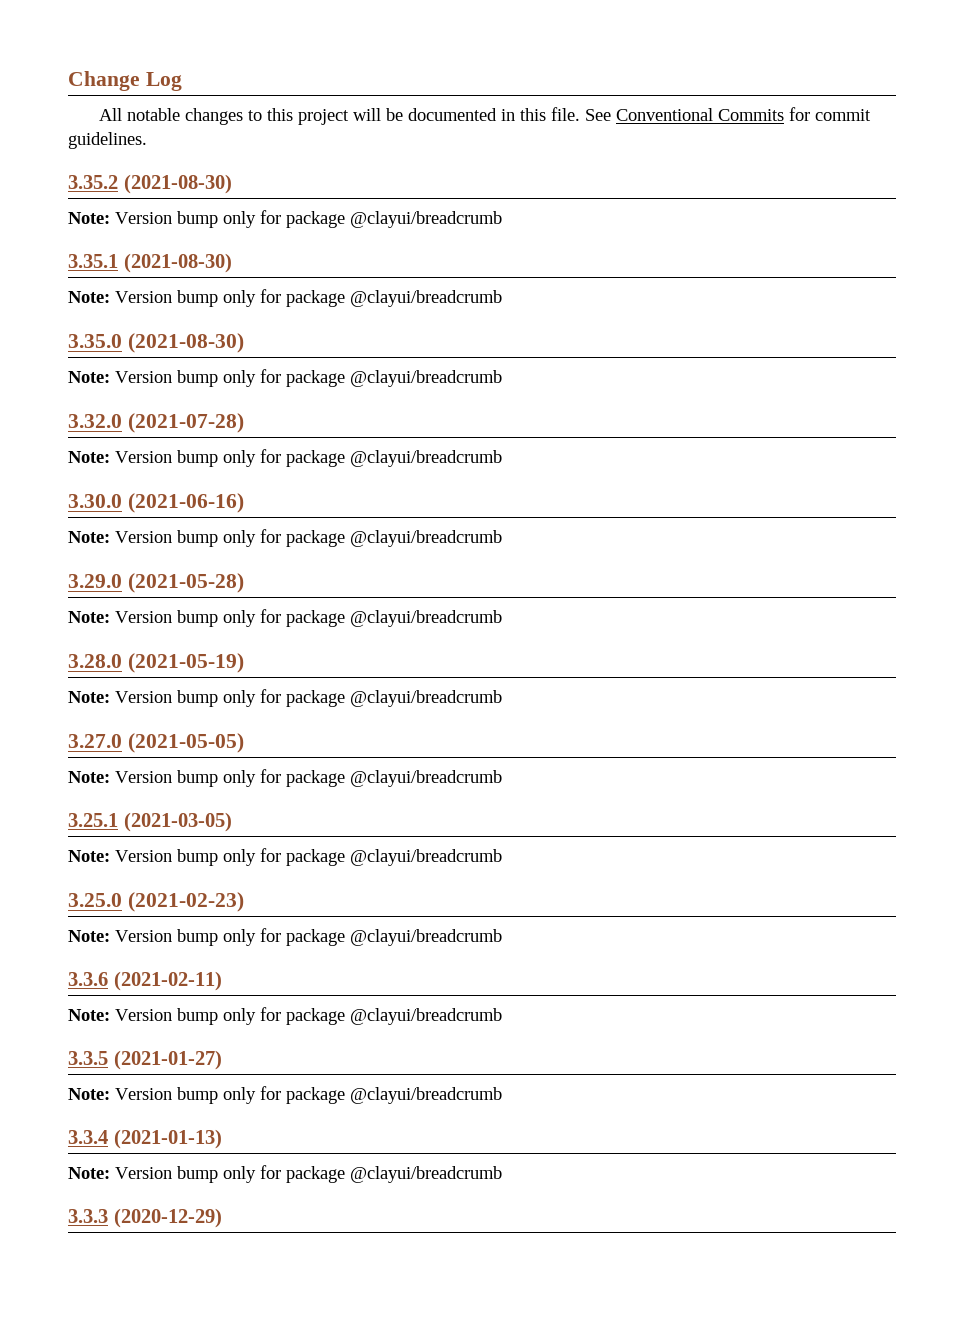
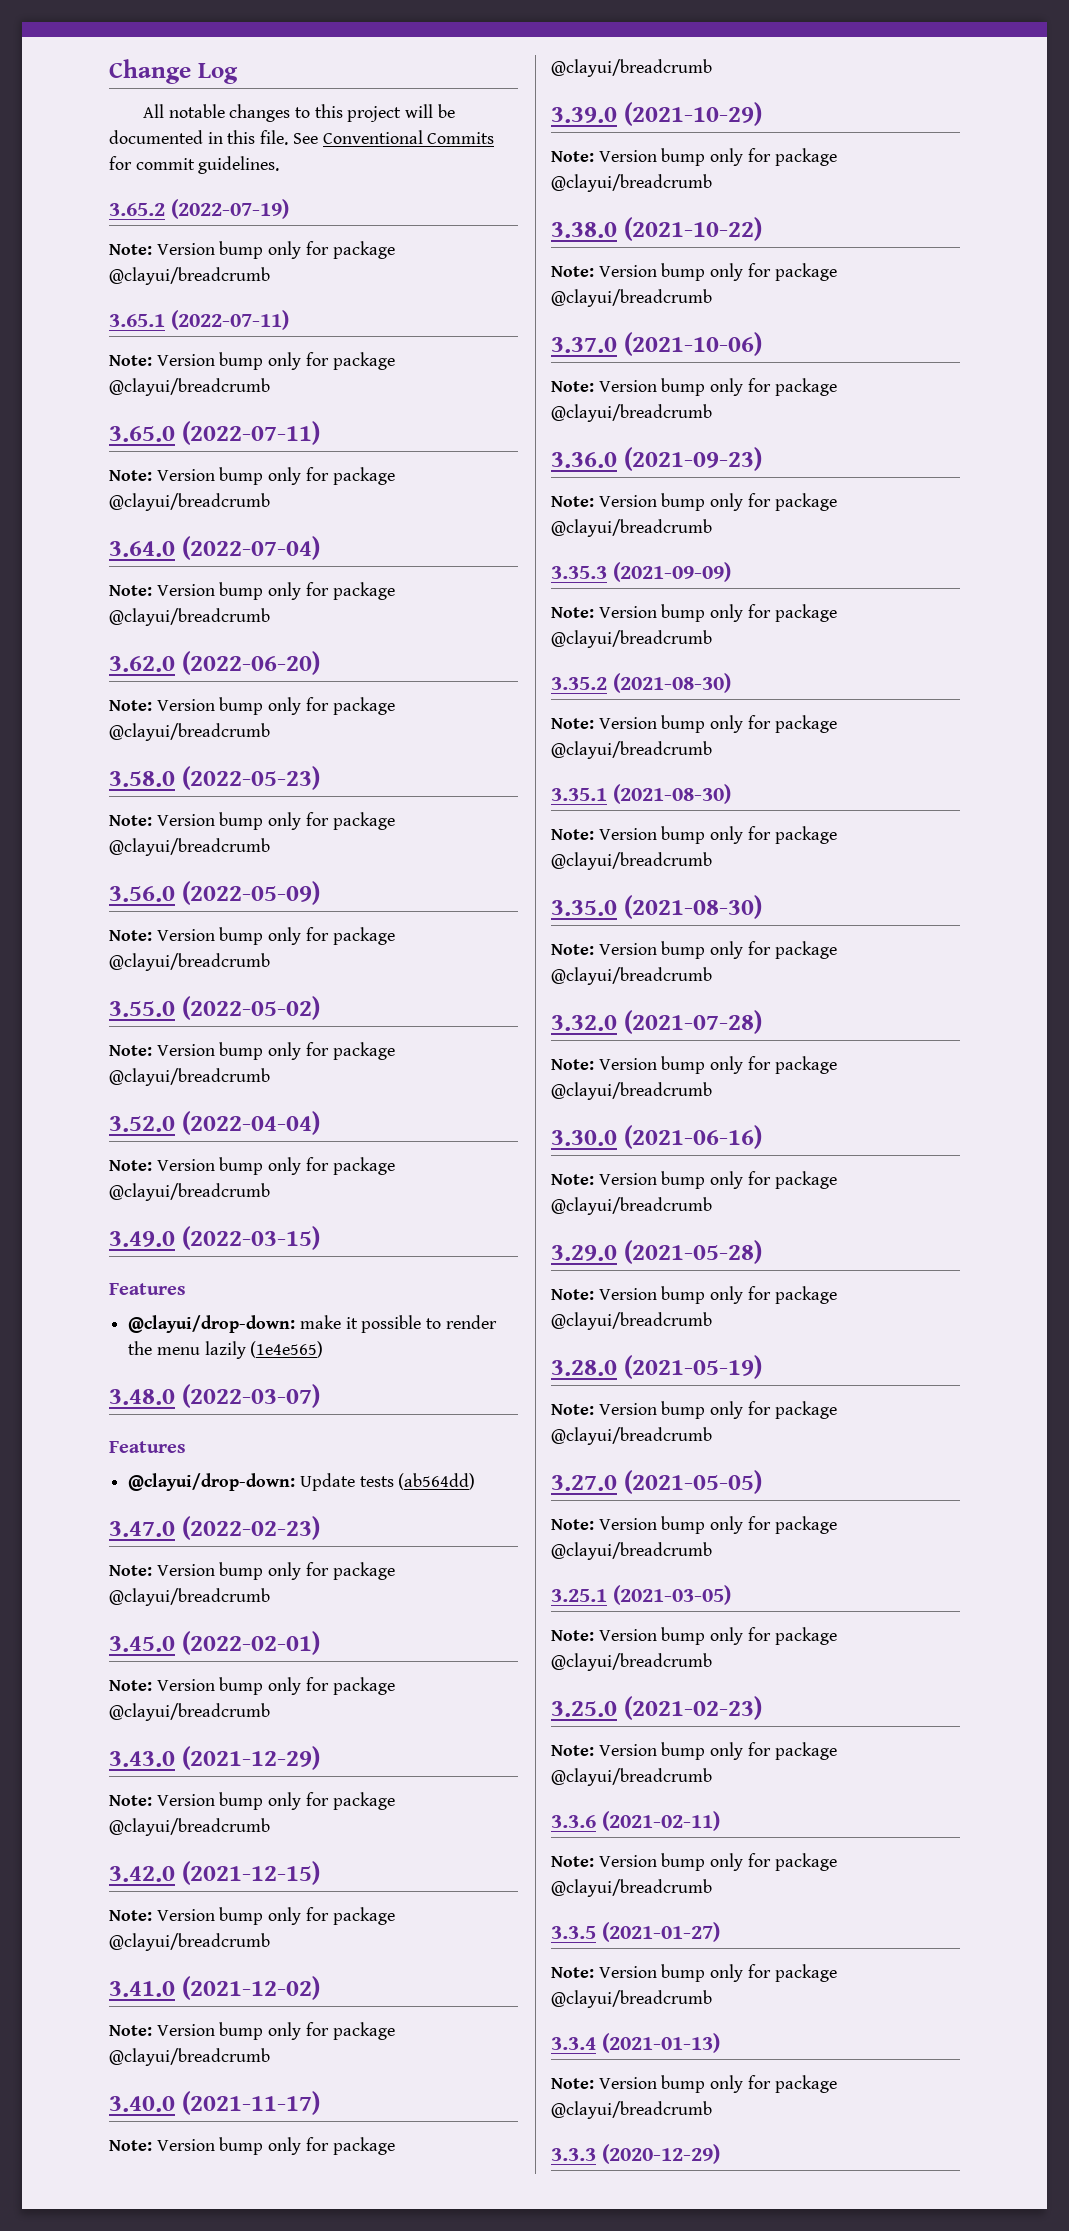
(147, 140) none -> [109,199,289,219] [109,241,395,259] [109,267,270,285] [109,310,289,330] [109,352,395,370] [109,378,270,396] [109,421,320,445] [109,467,395,485] [109,493,270,511] [109,536,320,560] [109,582,395,600] [109,608,270,626] [109,651,320,675] [109,697,395,715] [109,723,270,741] [109,766,320,790] [109,812,395,830] [109,838,270,856] [109,881,320,905] [109,927,395,945] [109,953,270,971] [109,996,320,1020] [109,1042,395,1060] [109,1068,270,1086] [109,1111,320,1135] [109,1157,395,1175] [109,1183,270,1201] [109,1226,320,1250] [109,1283,186,1295] [128,1315,497,1333] [128,1341,324,1359] [109,1384,320,1408] [109,1441,186,1453] [128,1473,476,1491] [109,1516,320,1540] [109,1562,395,1580] [109,1588,270,1606] [109,1631,320,1655] [109,1677,395,1695] [109,1703,270,1721] [109,1746,320,1770] [109,1792,395,1810] [109,1818,270,1836] [109,1861,320,1885] [109,1907,395,1925] [109,1933,270,1951] [109,1976,320,2000] [109,2022,395,2040] [109,2048,270,2066] [109,2091,320,2115] [109,2137,395,2155] [551,59,712,77] [551,102,762,126] [551,148,837,166] [551,174,712,192] [551,217,762,241] [551,263,837,281] [551,289,712,307] [551,332,762,356] [551,378,837,396] [551,404,712,422] [551,447,762,471] [551,493,837,511] [551,519,712,537] [551,562,731,582] [551,604,837,622] [551,630,712,648] // 3.65.2 (2022-07-19) // Note: Version bump only for package @clayui/breadcrumb // 3.65.1 (2022-07-11) // Note: Version bump only for package @clayui/breadcrumb // 3.65.0 (2022-07-11) // Note: Version bump only for package @clayui/breadcrumb // 3.64.0 (2022-07-04) // Note: Version bump only for package @clayui/breadcrumb // 3.62.0 (2022-06-20) // Note: Version bump only for package @clayui/breadcrumb // 3.58.0 (2022-05-23) // Note: Version bump only for package @clayui/breadcrumb // 3.56.0 (2022-05-09) // Note: Version bump only for package @clayui/breadcrumb // 3.55.0 (2022-05-02) // Note: Version bump only for package @clayui/breadcrumb // 3.52.0 (2022-04-04) // Note: Version bump only for package @clayui/breadcrumb // 3.49.0 (2022-03-15) // Features // @clayui/drop-down: make it possible to render the menu lazily (1e4e565) // 3.48.0 (2022-03-07) // Features // @clayui/drop-down: Update tests (ab564dd) // 3.47.0 (2022-02-23) // Note: Version bump only for package @clayui/breadcrumb // 3.45.0 (2022-02-01) // Note: Version bump only for package @clayui/breadcrumb // 3.43.0 (2021-12-29) // Note: Version bump only for package @clayui/breadcrumb // 3.42.0 (2021-12-15) // Note: Version bump only for package @clayui/breadcrumb // 3.41.0 (2021-12-02) // Note: Version bump only for package @clayui/breadcrumb // 3.40.0 (2021-11-17) // Note: Version bump only for package @clayui/breadcrumb // 3.39.0 (2021-10-29) // Note: Version bump only for package @clayui/breadcrumb // 3.38.0 (2021-10-22) // Note: Version bump only for package @clayui/breadcrumb // 3.37.0 (2021-10-06) // Note: Version bump only for package @clayui/breadcrumb // 3.36.0 (2021-09-23) // Note: Version bump only for package @clayui/breadcrumb // 3.35.3 (2021-09-09) // Note: Version bump only for package @clayui/breadcrumb

